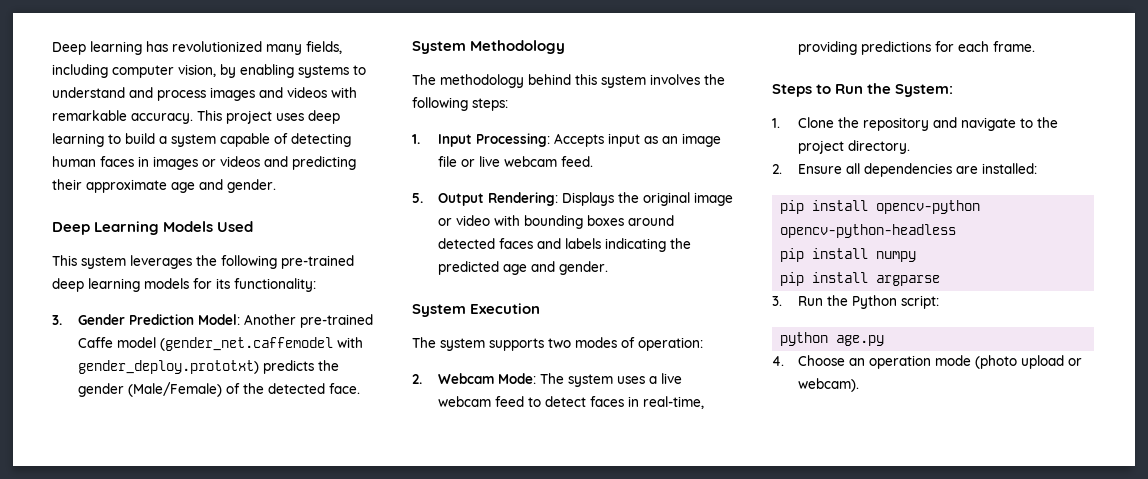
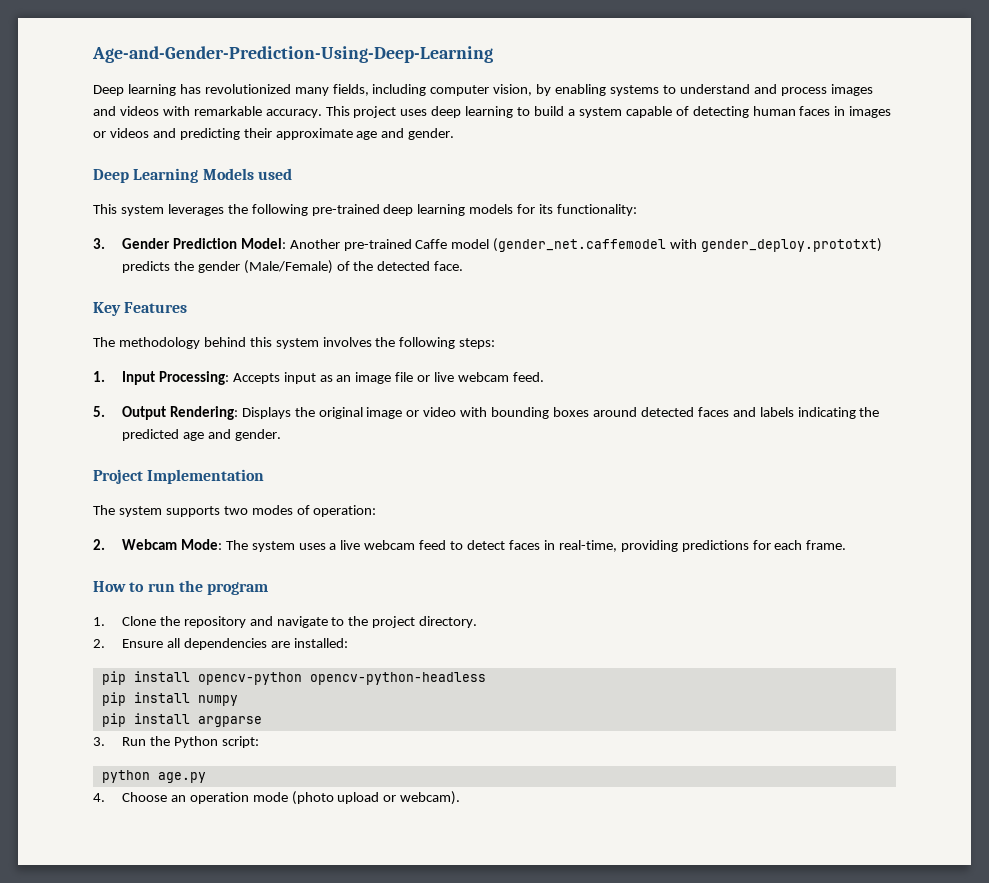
(52, 48) none -> [92,46,493,63] Age-and-Gender-Prediction-Using-Deep-Learning //
[217,221,254,232] Used -> [257,168,292,180] used
[412,40,566,54] System Methodology -> [93,302,188,316] Key Features
[412,303,541,317] System Execution -> [93,469,265,484] Project Implementation
[772,83,954,97] Steps to Run the System: -> [93,580,269,595] How to run the program

